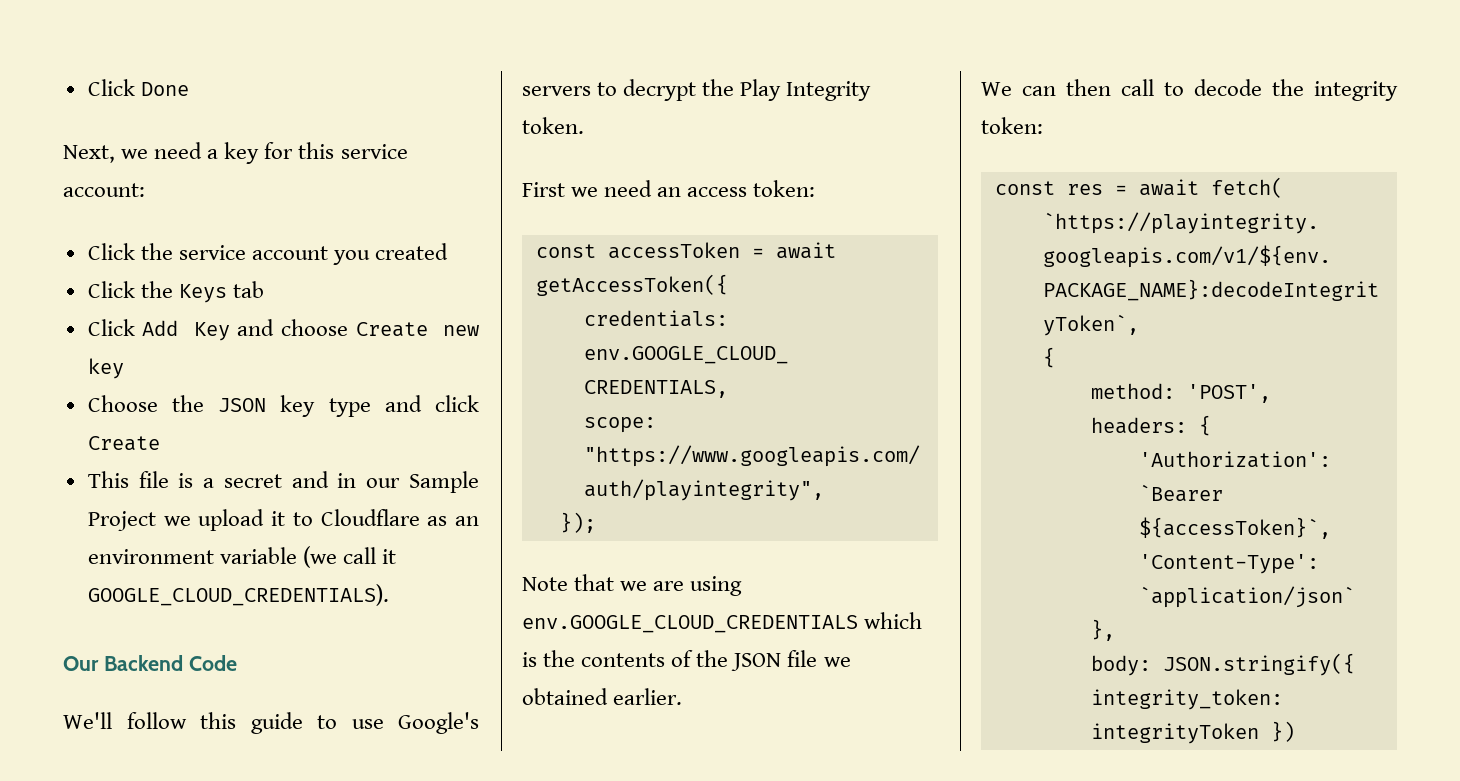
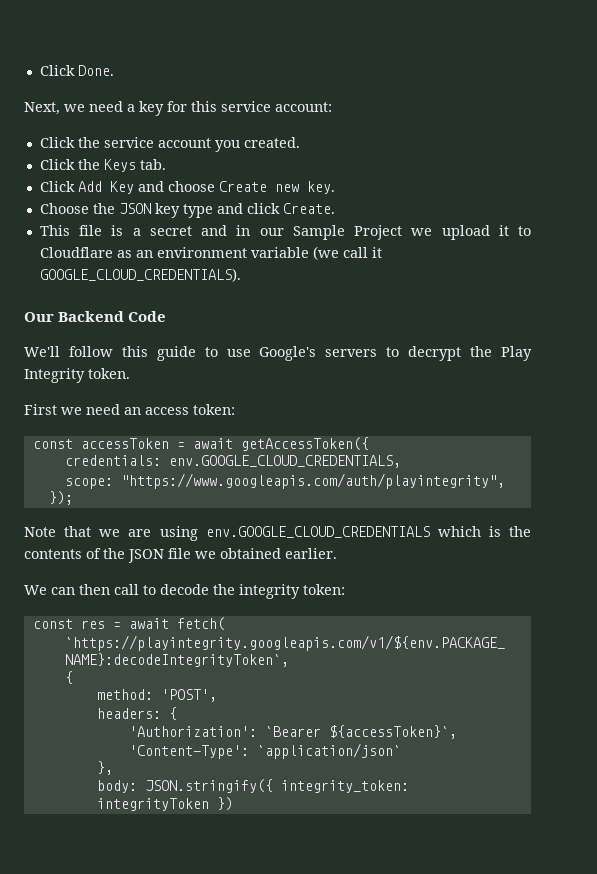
[87,79,189,96] Click Done -> [39,65,114,76] Click Done.
[375,243,449,260] created -> [243,137,300,148] created.
[232,281,264,298] tab -> [139,159,166,170] tab.
[87,358,124,379] key -> [306,181,335,194] key.
[87,436,160,451] Create -> [282,203,335,214] Create.

